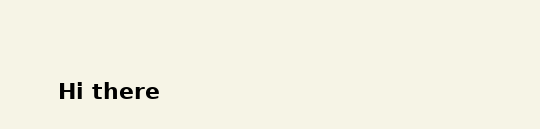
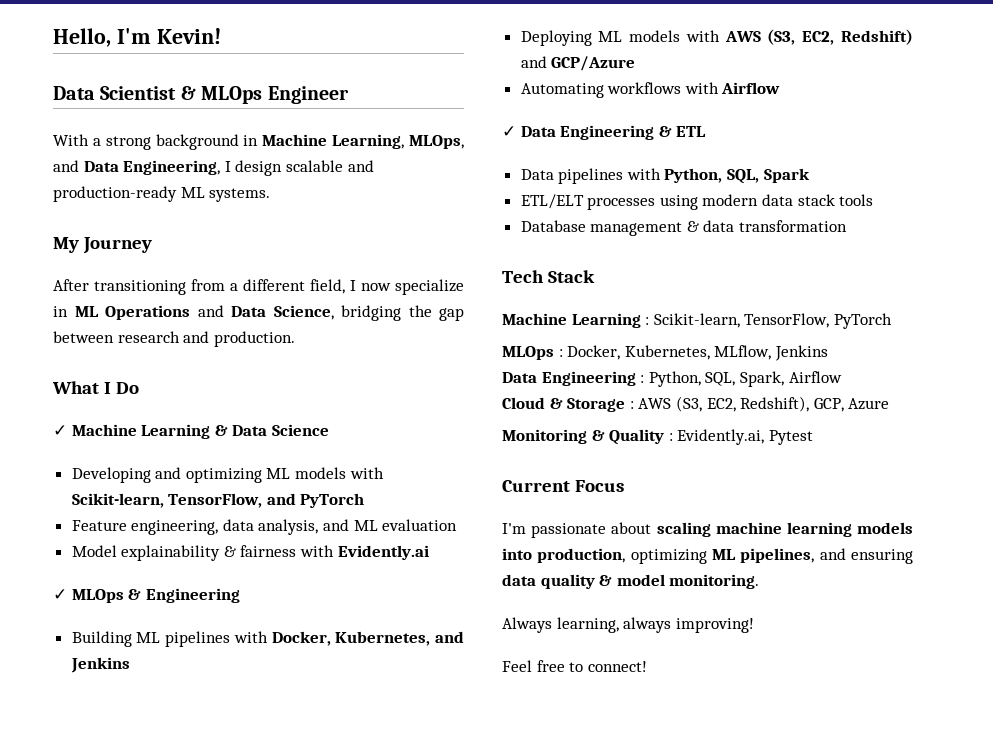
[58,82,160,99] Hi there -> [53,28,221,47] [53,86,349,104] [53,134,464,150] [53,160,374,176] [53,186,271,202] [53,237,152,254] [53,279,464,295] [53,305,464,321] [53,331,295,347] [52,381,139,394] [53,424,329,439] [71,467,384,483] [71,493,365,508] [71,519,458,535] [71,545,429,561] [53,588,240,603] [71,631,464,647] [70,657,130,673] [520,29,913,46] [520,56,636,71] [520,82,781,98] [502,125,707,140] [520,168,810,184] [520,194,874,210] [520,220,848,236] [502,270,595,283] [502,313,892,329] [502,345,828,361] [502,371,842,387] [502,396,890,412] [502,429,813,445] [502,480,624,492] [502,522,913,538] [502,548,913,564] [502,574,760,589] [502,617,754,633] [502,660,647,672] Hello, I'm Kevin! // Data Scientist & MLOps Engineer // With a strong background in Machine Learning, MLOps, and Data Engineering, I design scalable and production-ready ML systems. // My Journey // After transitioning from a different field, I now specialize in ML Operations and Data Science, bridging the gap between research and production. // What I Do // ✓ Machine Learning & Data Science // Developing and optimizing ML models with Scikit-learn, TensorFlow, and PyTorch // Feature engineering, data analysis, and ML evaluation // Model explainability & fairness with Evidently.ai // ✓ MLOps & Engineering // Building ML pipelines with Docker, Kubernetes, and Jenkins // Deploying ML models with AWS (S3, EC2, Redshift) and GCP/Azure // Automating workflows with Airflow // ✓ Data Engineering & ETL // Data pipelines with Python, SQL, Spark // ETL/ELT processes using modern data stack tools // Database management & data transformation // Tech Stack // Machine Learning : Scikit-learn, TensorFlow, PyTorch // MLOps : Docker, Kubernetes, MLflow, Jenkins // Data Engineering : Python, SQL, Spark, Airflow // Cloud & Storage : AWS (S3, EC2, Redshift), GCP, Azure // Monitoring & Quality : Evidently.ai, Pytest // Current Focus // I'm passionate about scaling machine learning models into production, optimizing ML pipelines, and ensuring data quality & model monitoring. // Always learning, always improving! // Feel free to connect!

